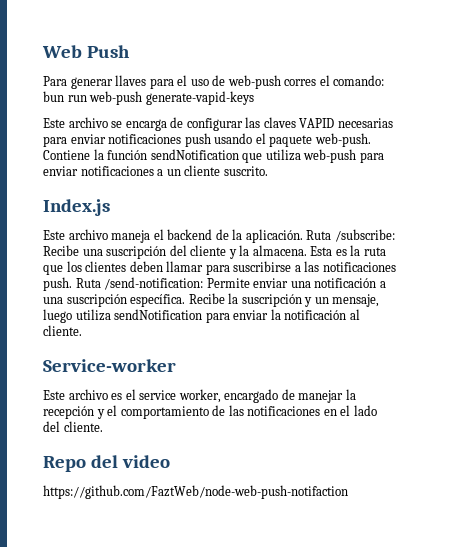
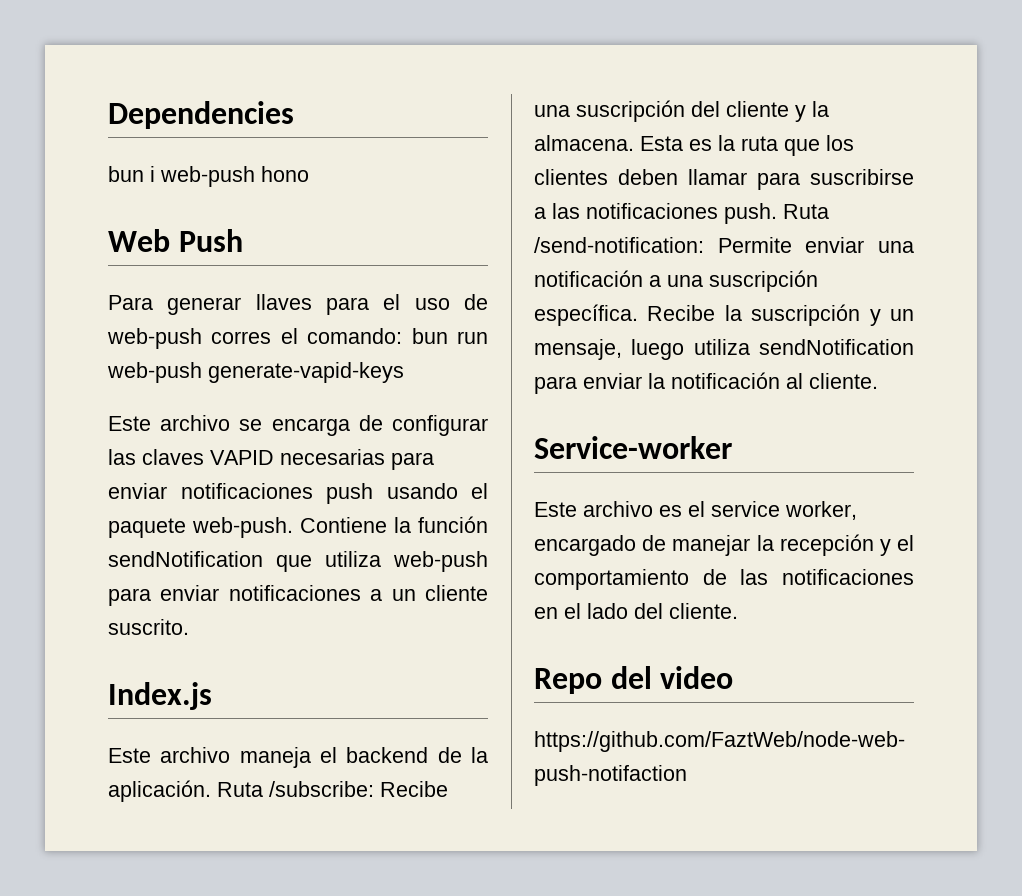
(42, 51) none -> [108,101,294,129] [108,166,309,187] Dependencies // bun i web-push hono //

